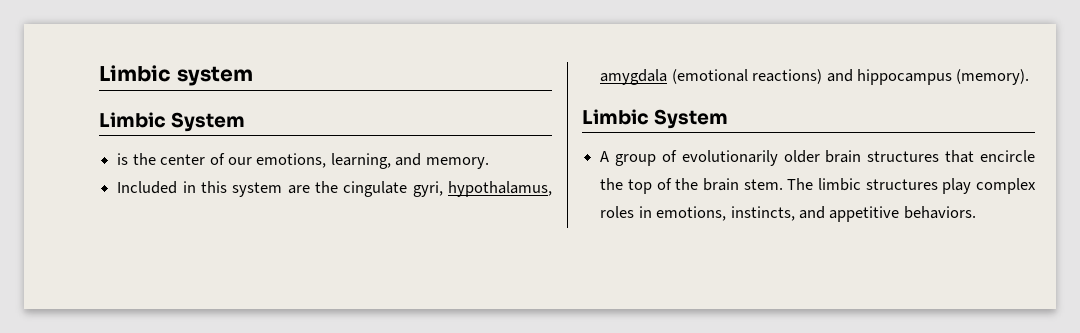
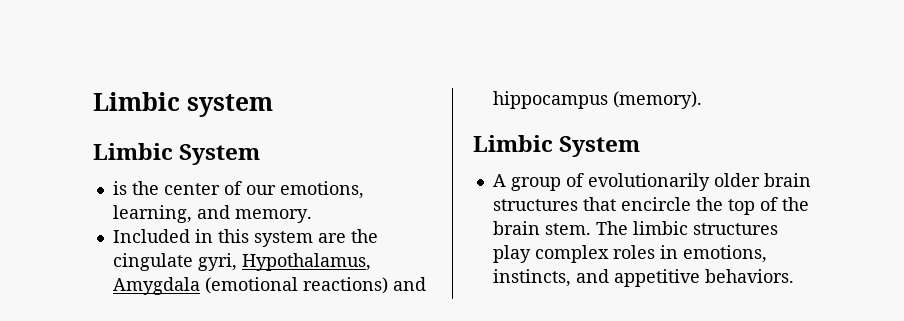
[448,181,552,197] [600,69,668,85] hypothalamus, amygdala -> [241,253,371,271] [112,277,200,295] Hypothalamus, Amygdala

